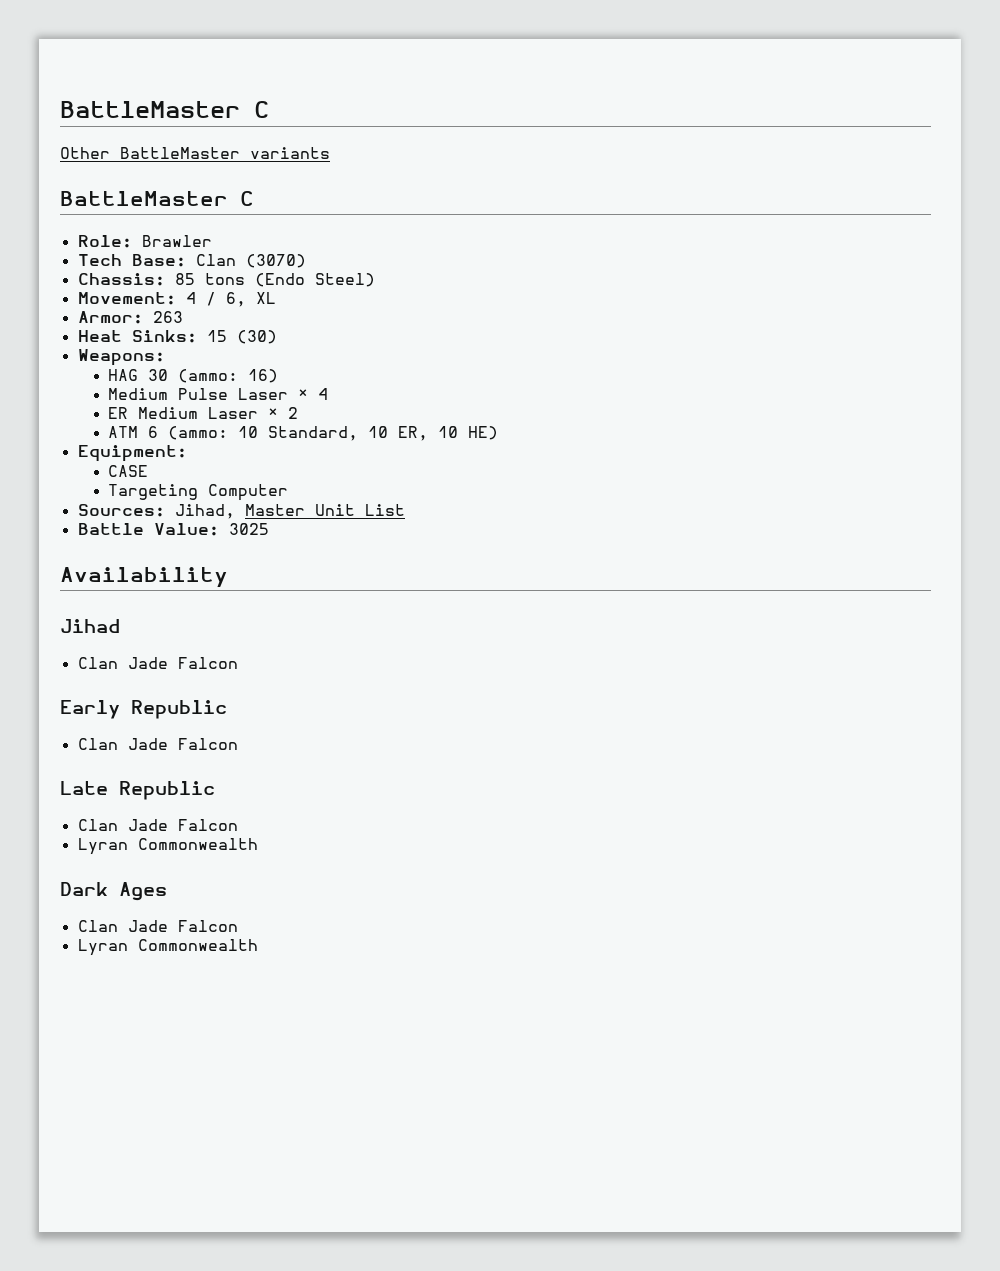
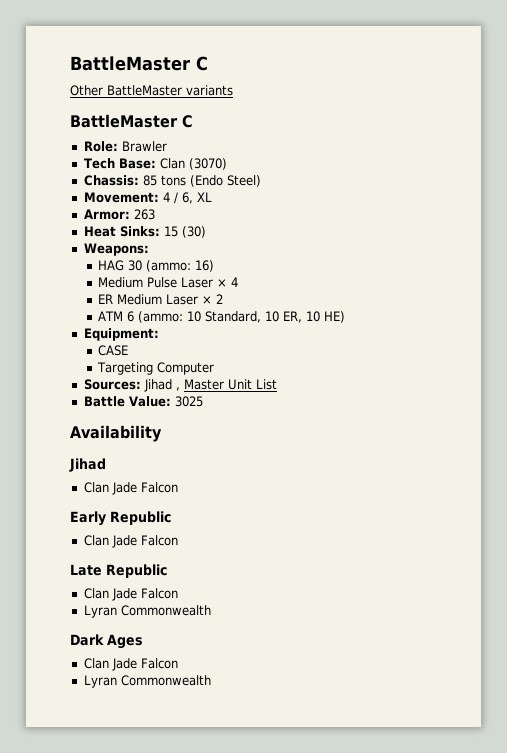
[174,504,235,519] Jihad, -> [143,379,180,392] Jihad ,

